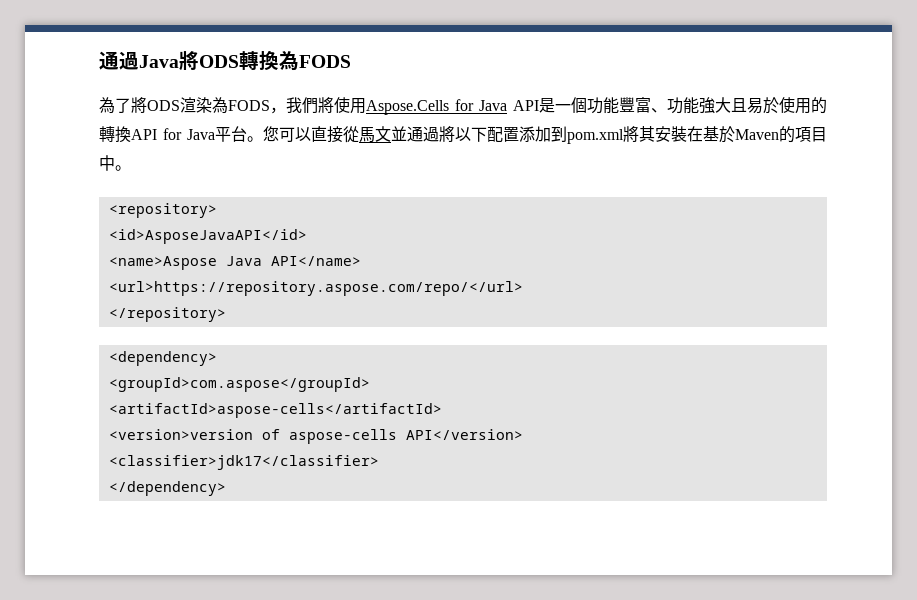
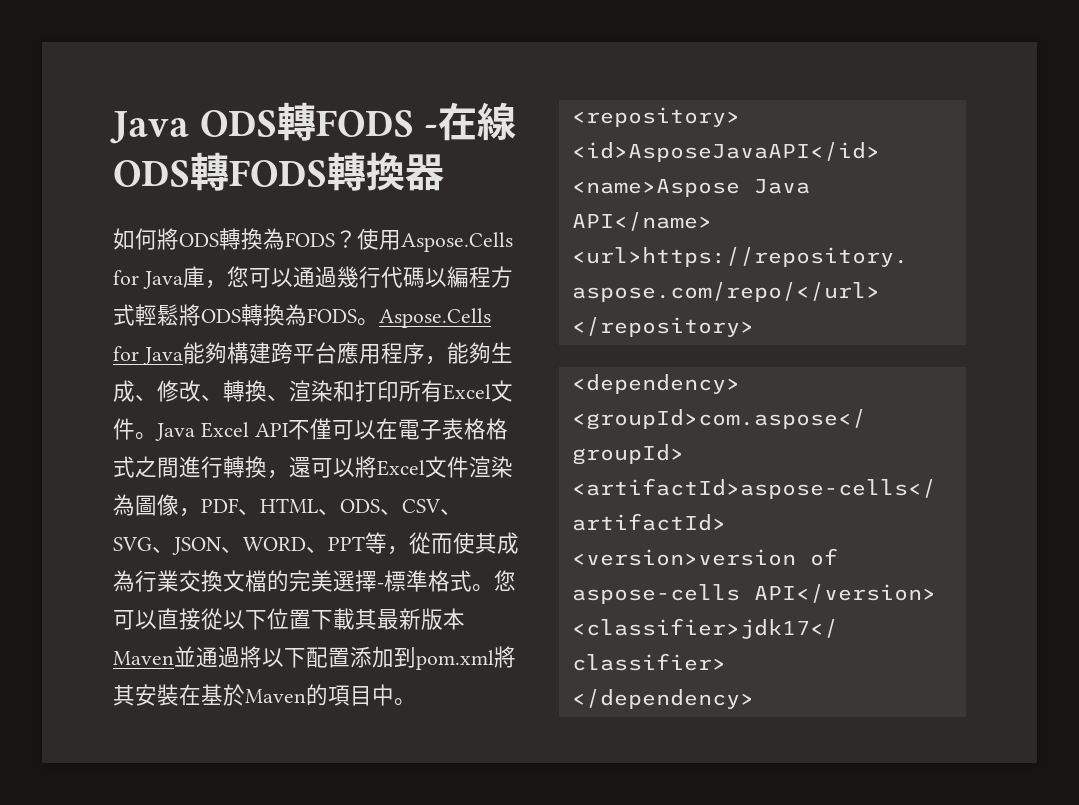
[99,50,351,71] [99,97,827,115] [99,126,391,143] 通過Java將ODS轉換為FODS // 為了將ODS渲染為FODS，我們將使用Aspose.Cells for Java API是一個功能豐富、功能強大且易於使用的轉換API for Java平台。您可以直接從馬文 -> [110,102,517,144] [113,152,444,191] [113,228,513,252] [113,266,513,289] [113,304,491,328] [113,342,513,365] [113,380,513,402] [113,418,508,441] [113,456,513,479] [113,494,462,517] [113,532,519,555] [113,570,516,592] [113,608,465,630] [113,651,174,665] Java ODS轉FODS -在線ODS轉FODS轉換器 // 如何將ODS轉換為FODS？使用Aspose.Cells for Java庫，您可以通過幾行代碼以編程方式輕鬆將ODS轉換為FODS。Aspose.Cells for Java能夠構建跨平台應用程序，能夠生成、修改、轉換、渲染和打印所有Excel文件。Java Excel API不僅可以在電子表格格式之間進行轉換，還可以將Excel文件渲染為圖像，PDF、HTML、ODS、CSV、SVG、JSON、WORD、PPT等，從而使其成為行業交換文檔的完美選擇-標準格式。您可以直接從以下位置下載其最新版本Maven

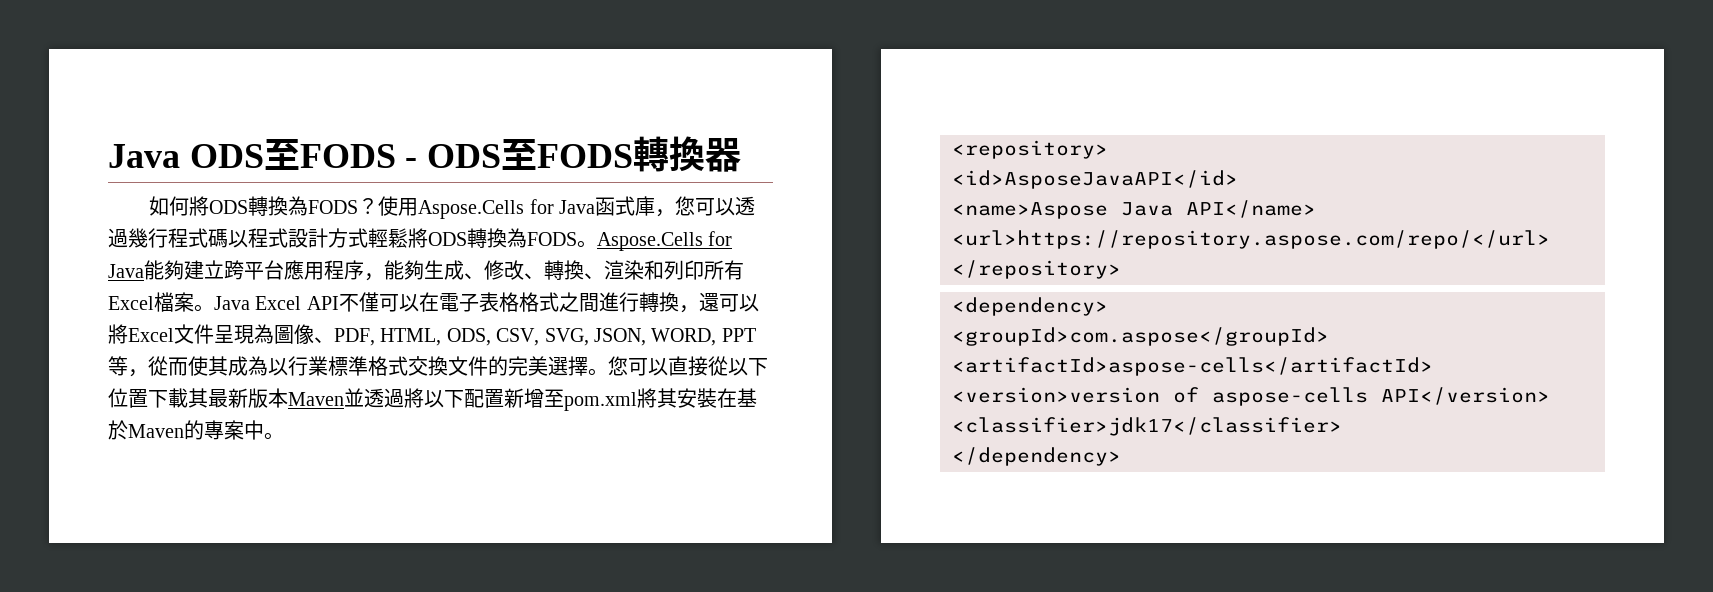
[276,102,316,141] 轉 -> [263,139,300,170] 至
[438,102,517,141] [113,152,229,191] 在線ODS轉 -> [427,139,538,170] ODS至
(183, 280) none -> [594,196,635,216] 函式
[292,266,491,288] 通過幾行代碼以編程 -> [734,196,755,216] [108,228,328,248] 透過幾行程式碼以程式設計
[226,342,271,364] 構建 -> [184,260,224,280] 建立
[355,380,377,402] 打 -> [664,260,684,280] 列
[491,380,513,402] [113,418,135,440] 文件 -> [154,292,194,312] 檔案
[469,456,513,478] [113,494,462,517] [113,537,328,555] 渲染為圖像，PDF、HTML、ODS、CSV、SVG、JSON、WORD、 -> [214,324,717,346] 呈現為圖像、PDF, HTML, ODS, CSV, SVG, JSON, WORD,
[135,570,472,592] 行業交換文檔的完美選擇-標準格式 -> [268,356,588,376] 以行業標準格式交換文件的完美選擇
[196,647,218,668] 通 -> [364,388,384,408] 透
[350,646,416,668] 添加到 -> [504,388,564,408] 新增至
[328,685,372,706] 項目 -> [204,420,244,440] 專案

